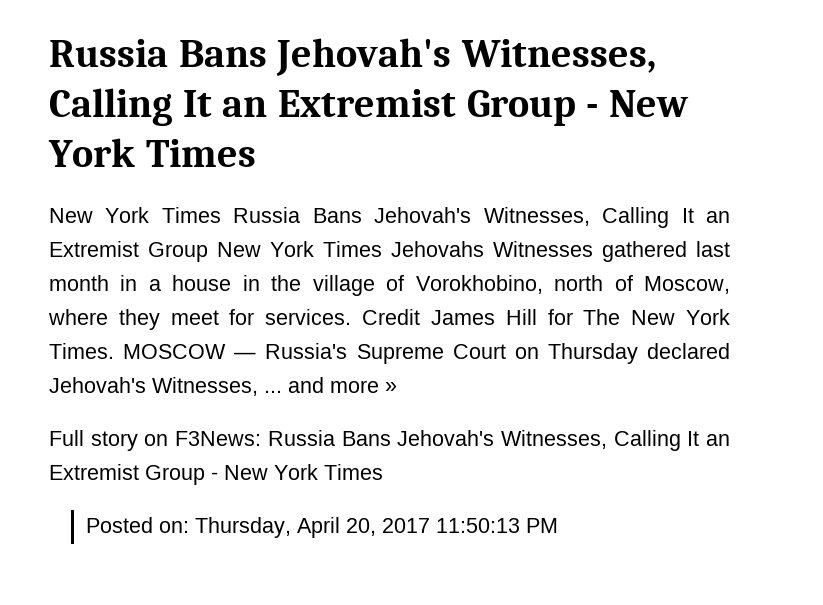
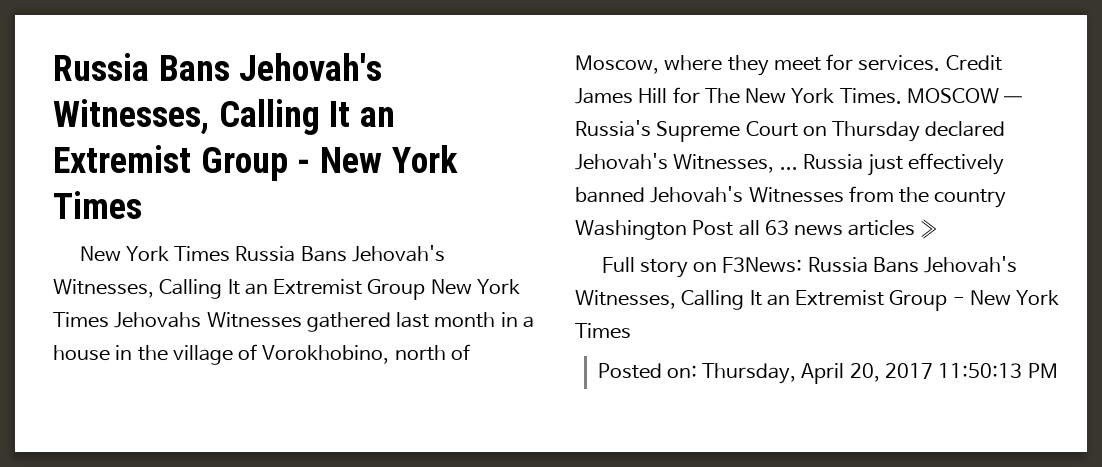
[288,377,379,393] and more -> [802,153,1005,176] [575,186,1007,208] [575,220,916,240] Russia just effectively banned Jehovah's Witnesses from the country Washington Post all 63 news articles

